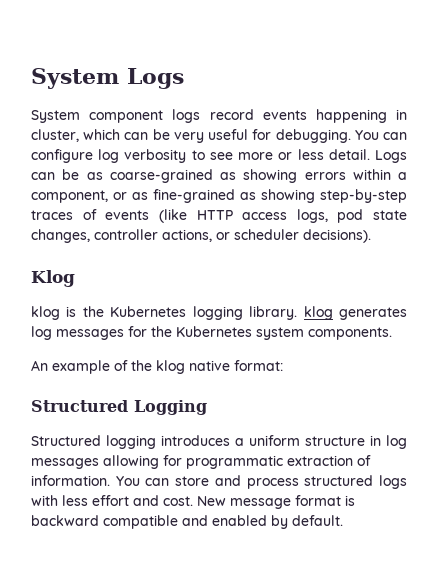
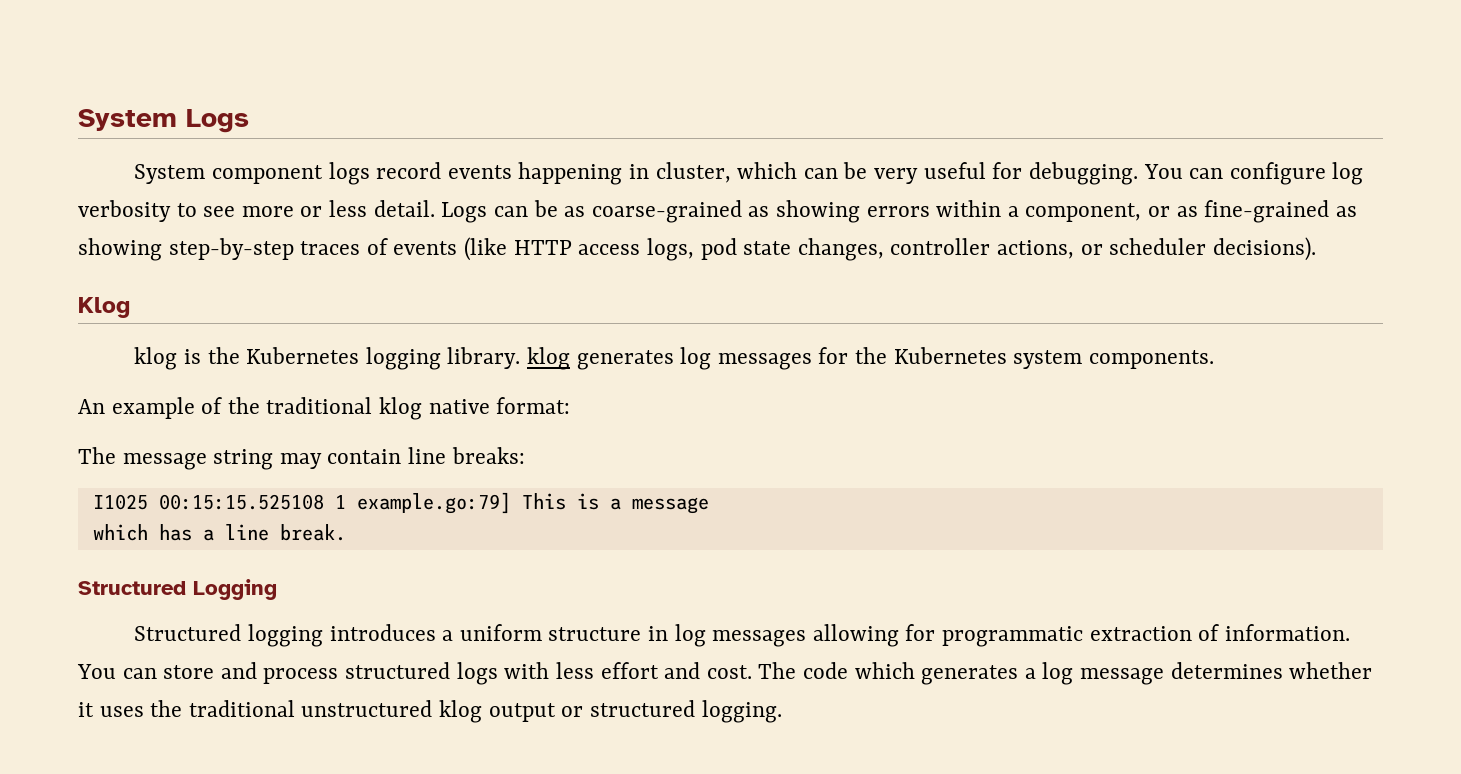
(152, 365) none -> [266,397,373,414] traditional
(283, 365) none -> [78,447,525,470] [92,492,709,514] [92,524,346,541] // The message string may contain line breaks: // I1025 00:15:15.525108 1 example.go:79] This is a message // which has a line break.
[197,495,355,509] [31,515,343,529] New message format is backward compatible and enabled by default. -> [758,662,1373,685] [78,700,782,723] The code which generates a log message determines whether it uses the traditional unstructured klog output or structured logging.

